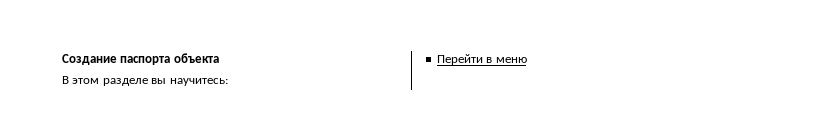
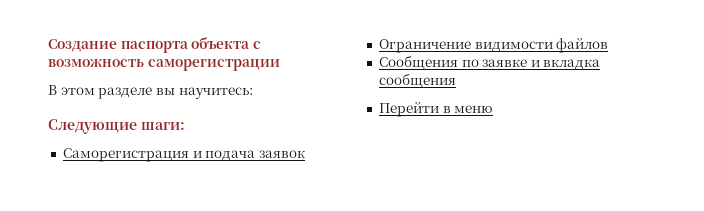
(219, 58) none -> [252,41,261,49] [48,59,280,71] с возможность саморегистрации
(228, 82) none -> [48,119,185,134] [62,148,305,162] [378,38,609,53] [378,55,601,70] [378,73,456,88] // Следующие шаги: // Саморегистрация и подача заявок // Ограничение видимости файлов // Сообщения по заявке и вкладка сообщения

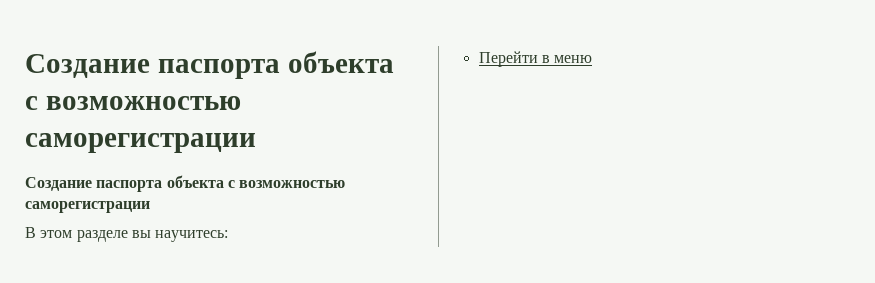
[48,37,261,53] [48,59,144,67] Создание паспорта объекта с возможность -> [25,51,394,79] [25,96,241,110] [25,133,256,153] [25,175,346,192] Создание паспорта объекта с возможностью саморегистрации // Создание паспорта объекта с возможностью
[48,119,185,134] [62,148,305,162] [378,38,609,53] [378,55,601,70] [378,73,456,88] // Следующие шаги: // Саморегистрация и подача заявок // Ограничение видимости файлов // Сообщения по заявке и вкладка сообщения -> (229, 236) none

